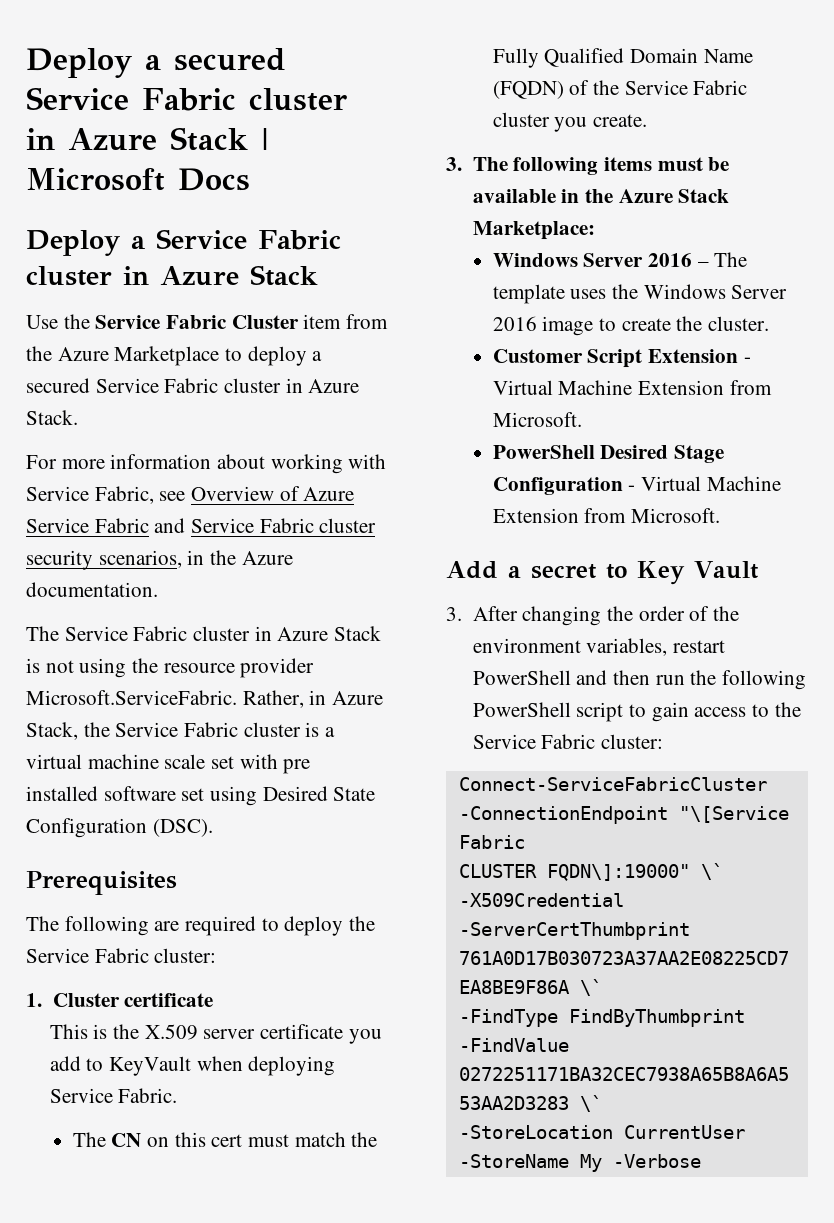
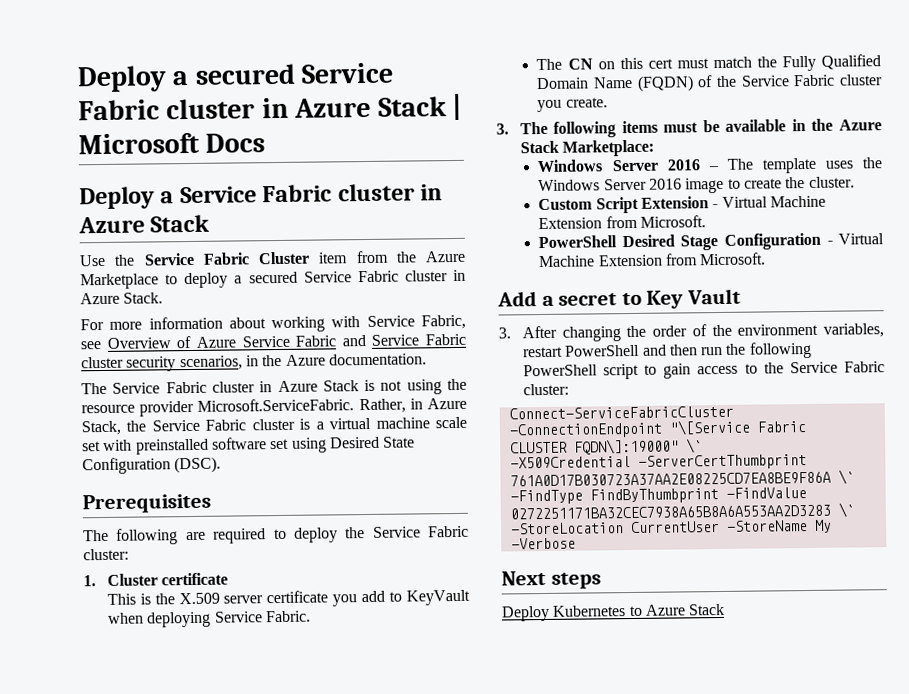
[283,759,311,774] [26,786,98,801] pre installed -> [135,438,209,455] preinstalled
[492,349,583,363] Customer -> [538,198,594,211] Custom
(701, 1161) none -> [501,570,601,589] [501,603,726,622] // Next steps // Deploy Kubernetes to Azure Stack

